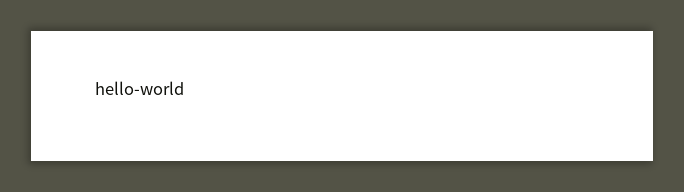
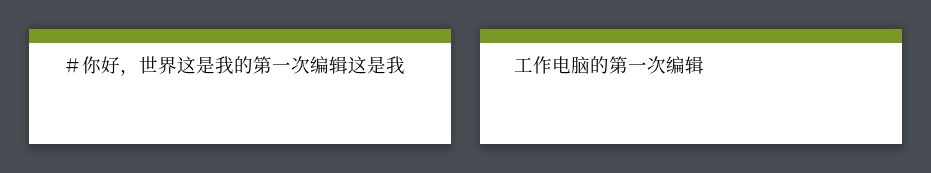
[95,81,184,95] hello-world -> [63,56,704,76] ＃你好，世界这是我的第一次编辑这是我工作电脑的第一次编辑

